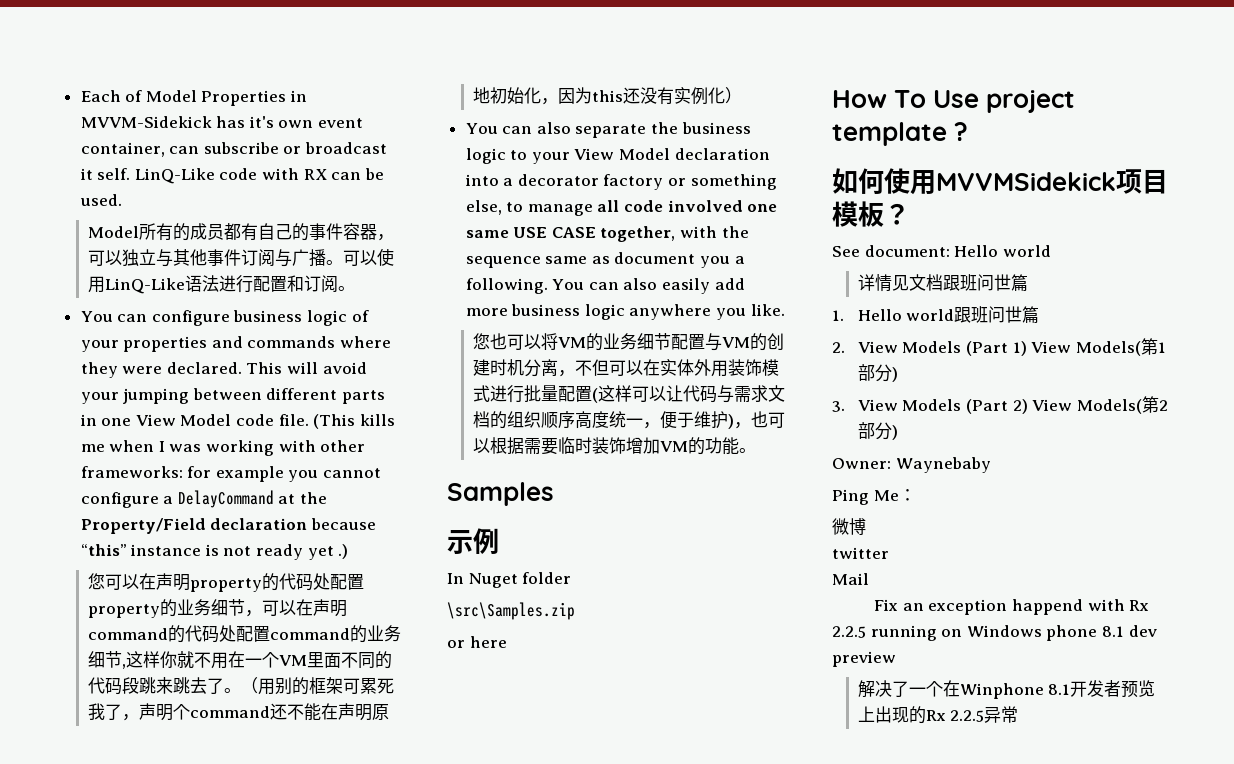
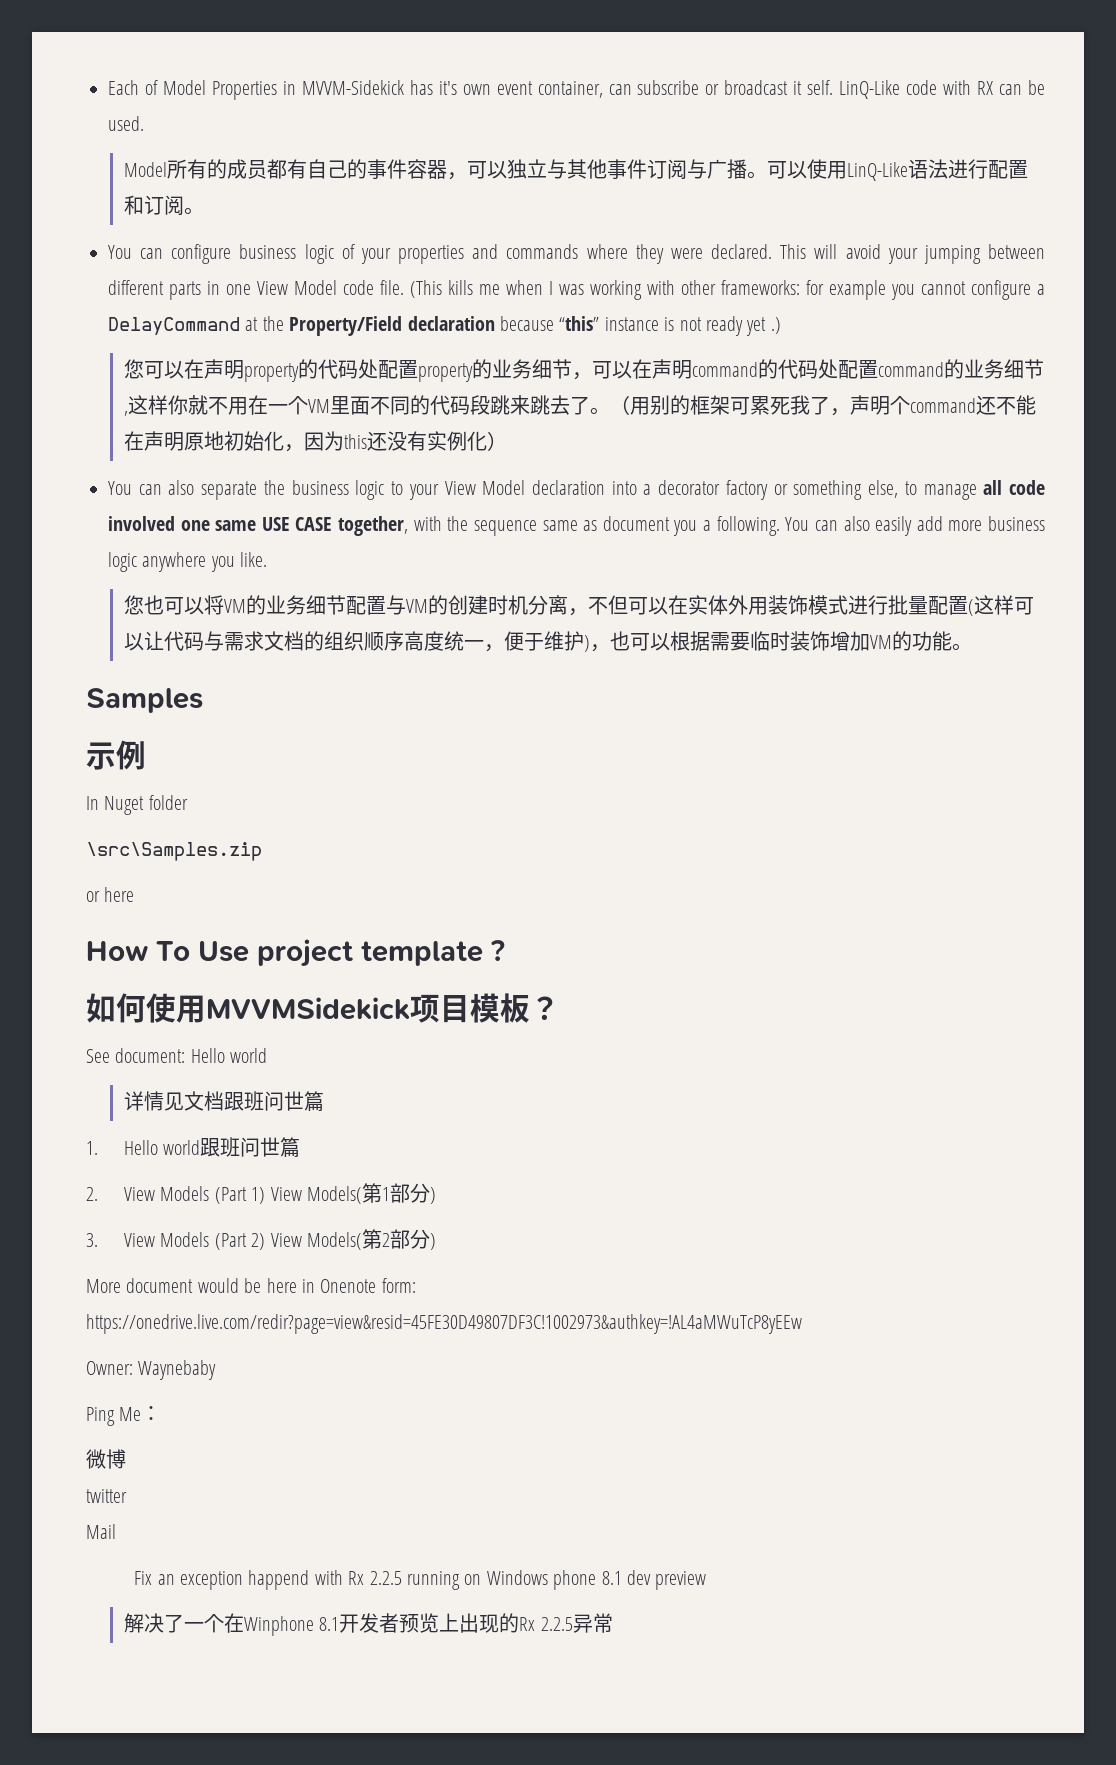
(898, 432) none -> [86,1278,416,1293] [86,1314,802,1334] // More document would be here in Onenote form: https://onedrive.live.com/redir?page=view&resid=45FE30D49807DF3C!1002973&authkey=!AL4aMWuTcP8yEEw

